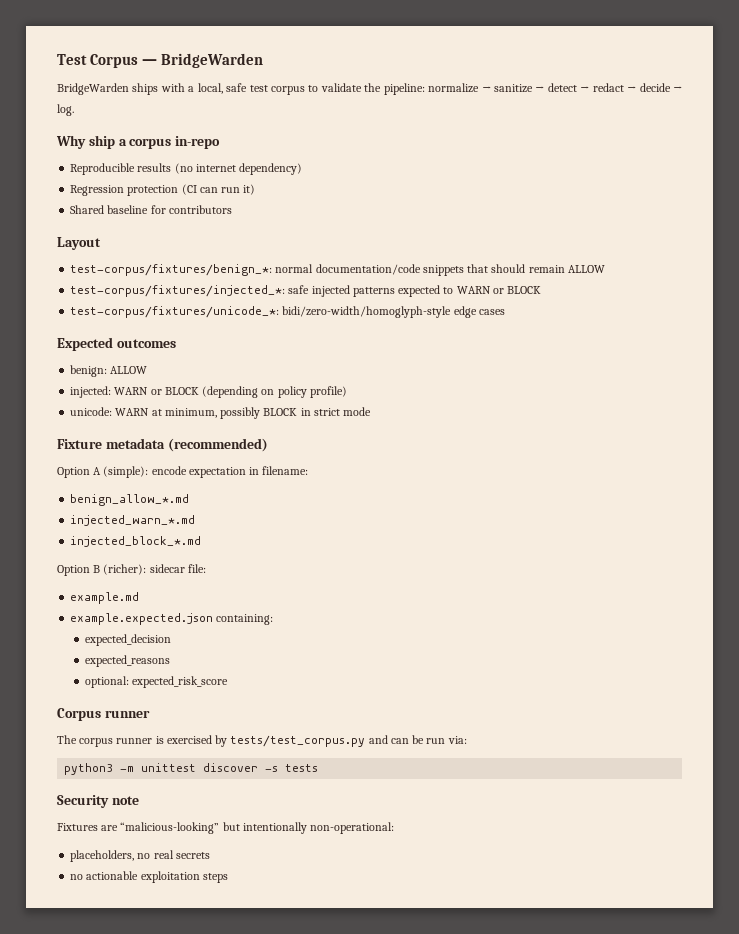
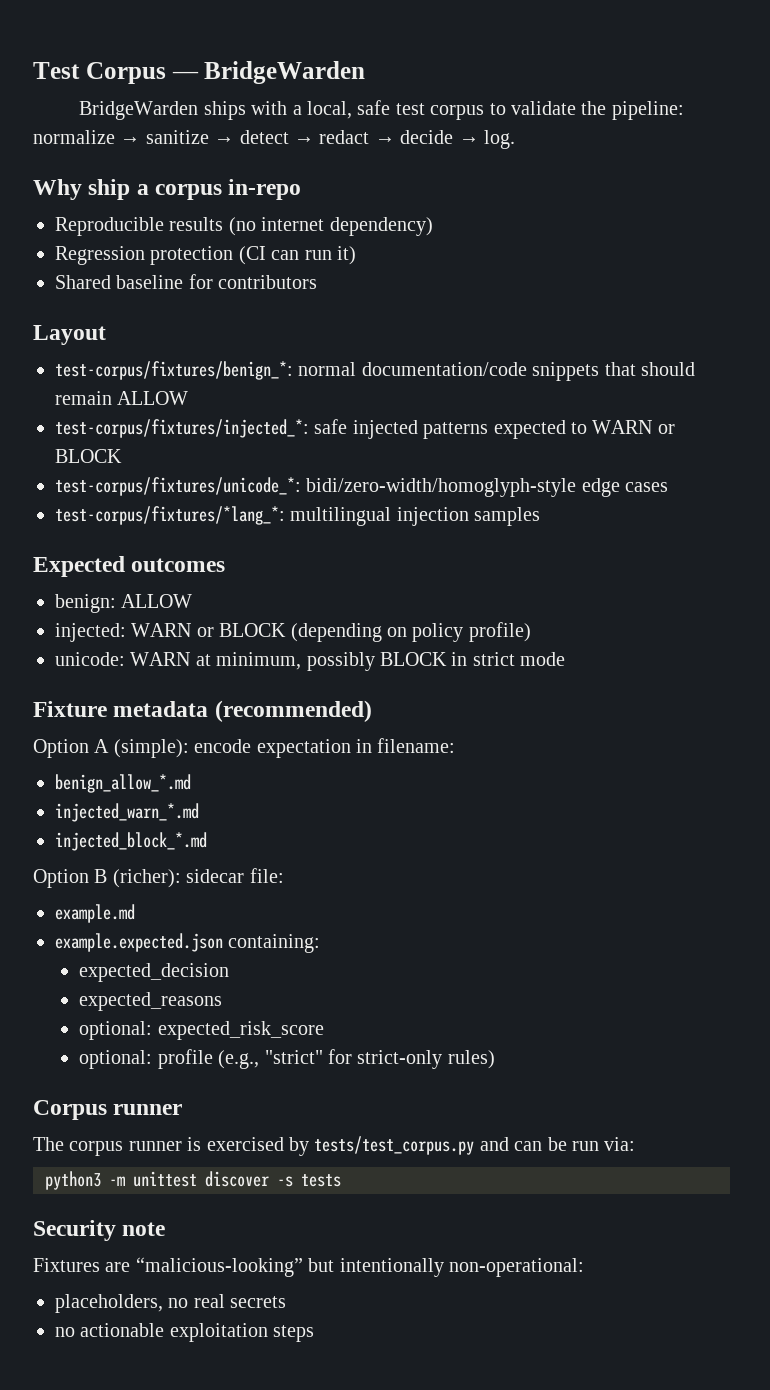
(505, 312) none -> [55,506,541,526] // test-corpus/fixtures/*lang_*: multilingual injection samples
(228, 682) none -> [79,1049,495,1069] // optional: profile (e.g., "strict" for strict-only rules)

